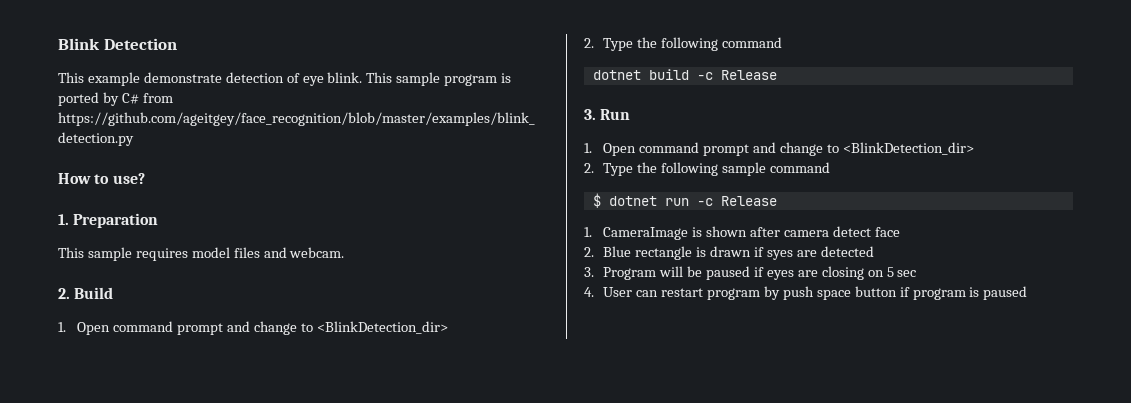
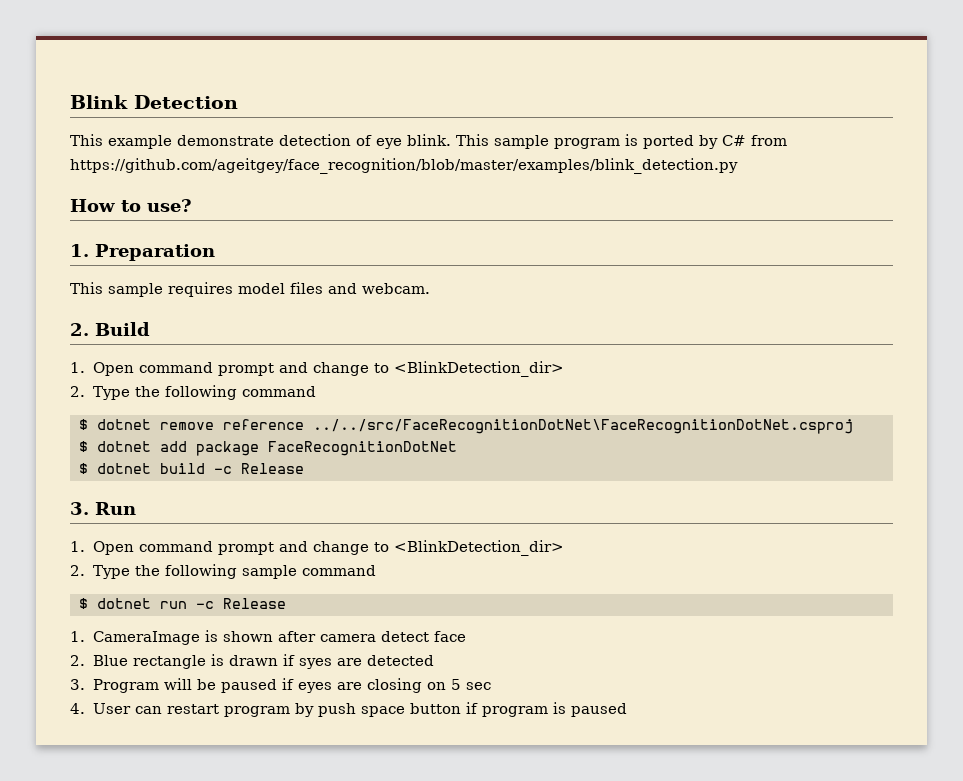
(783, 42) none -> [79,419,853,434] [79,441,457,456] [79,463,88,474] $ dotnet remove reference ../../src/FaceRecognitionDotNet\FaceRecognitionDotNet.csproj // $ dotnet add package FaceRecognitionDotNet // $

